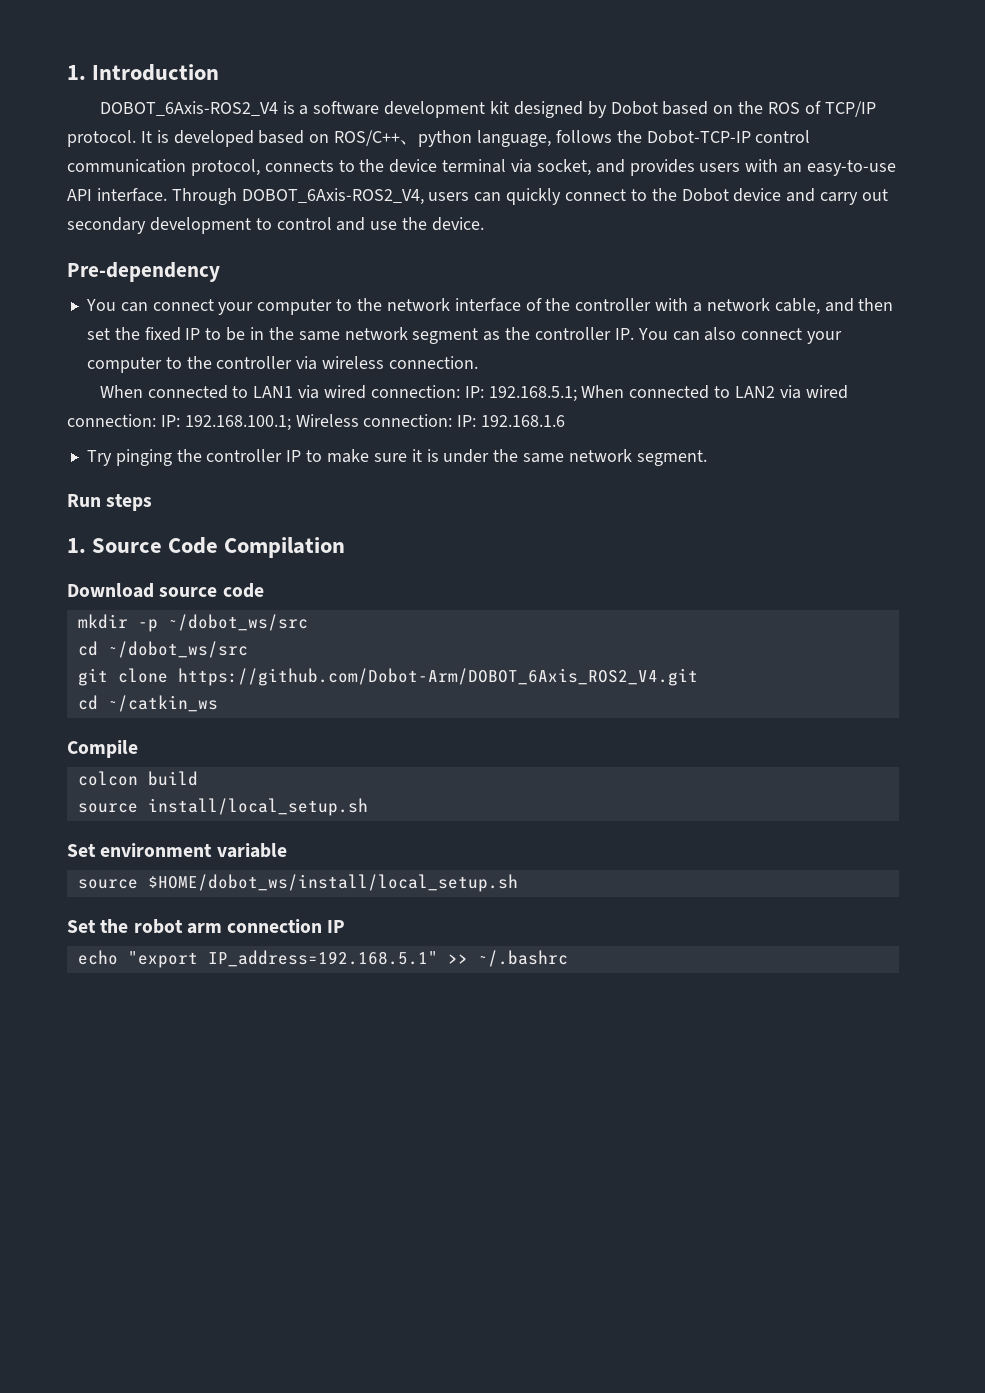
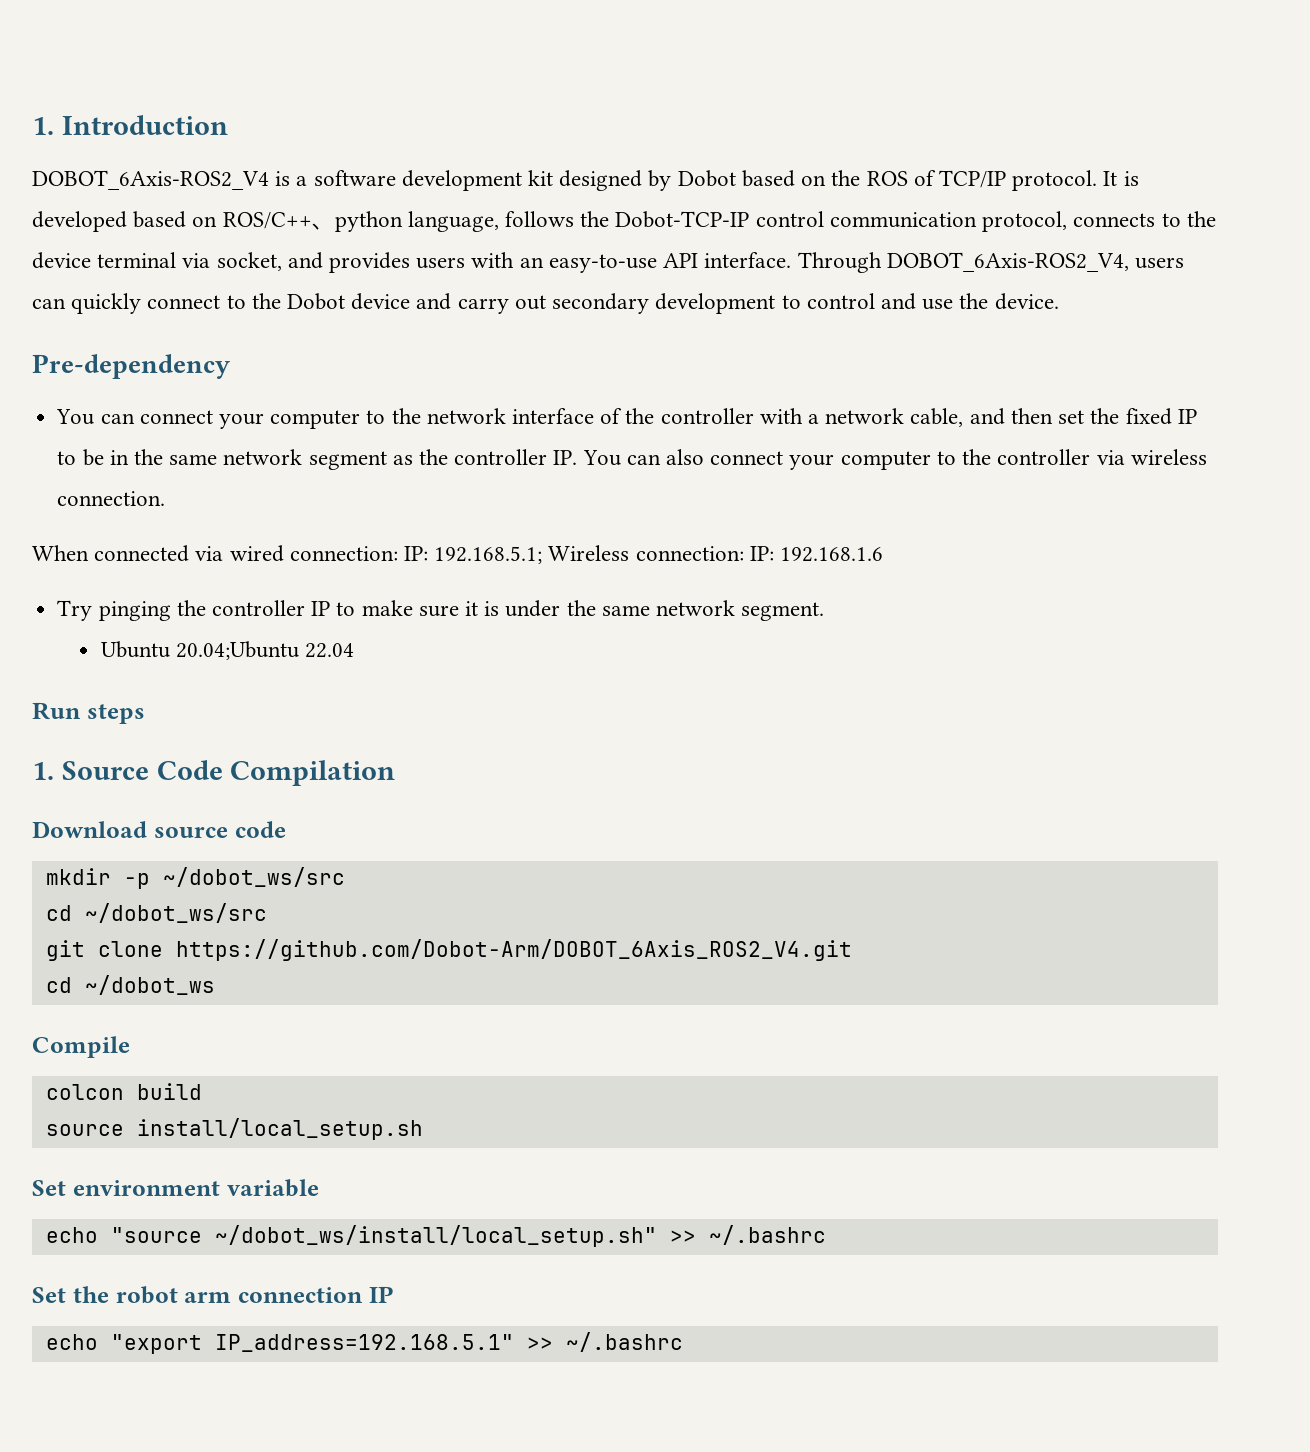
[232,386,294,398] to LAN1 -> (190, 553) none
[581,385,848,399] [67,414,291,431] When connected to LAN2 via wired connection: IP: 192.168.100.1; -> (543, 555) none
(707, 458) none -> [100,641,355,660] // Ubuntu 20.04;Ubuntu 22.04
[107,695,218,712] ~/catkin_ws -> [84,975,215,995] ~/dobot_ws
[77,874,518,892] source $HOME/dobot_ws/install/local_setup.sh -> [45,1225,826,1247] echo "source ~/dobot_ws/install/local_setup.sh" >> ~/.bashrc

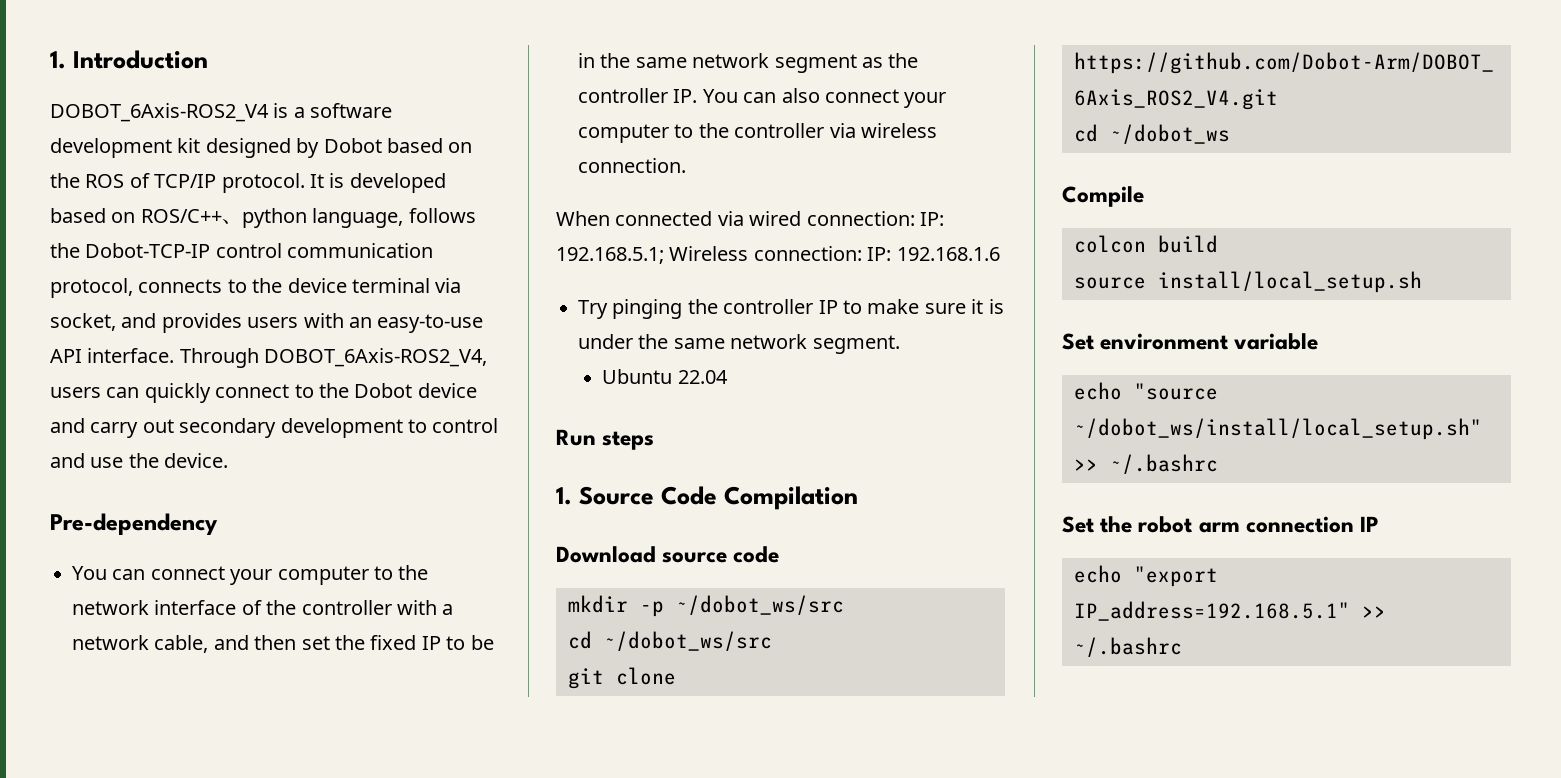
[175,641,299,660] 20.04;Ubuntu -> (673, 376) none

